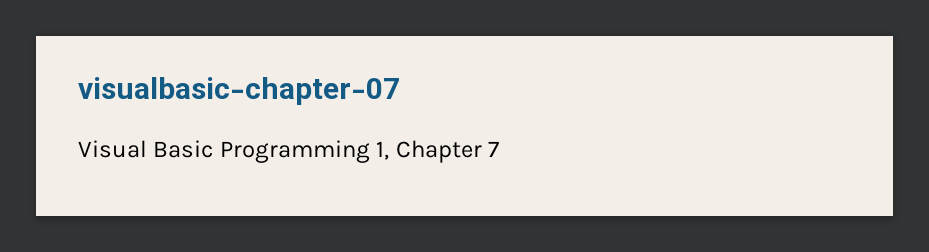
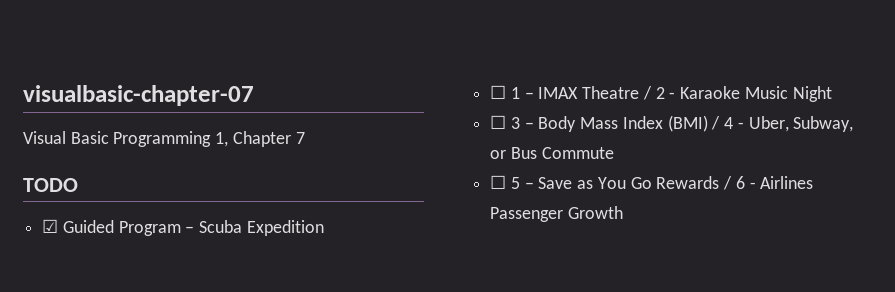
(500, 149) none -> [23,178,78,192] [42,219,324,236] [490,85,832,102] [490,115,854,132] [490,147,614,159] [490,175,814,190] [490,206,623,222] // TODO // ☑ Guided Program – Scuba Expedition // ☐ 1 – IMAX Theatre / 2 - Karaoke Music Night // ☐ 3 – Body Mass Index (BMI) / 4 - Uber, Subway, or Bus Commute // ☐ 5 – Save as You Go Rewards / 6 - Airlines Passenger Growth

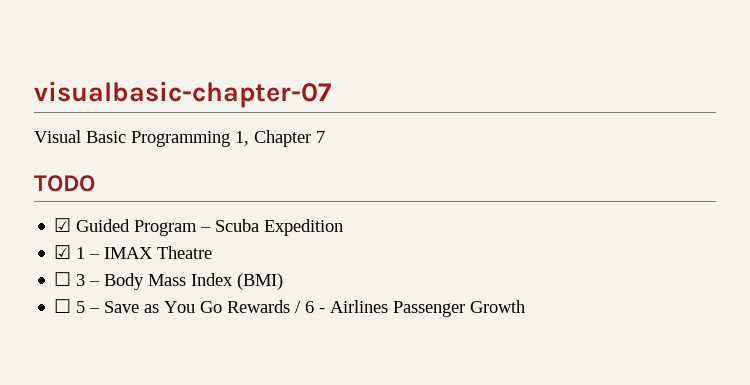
[490,85,507,99] ☐ -> [54,245,72,259] ☑
[642,86,832,102] / 2 - Karaoke Music Night -> (213, 252) none
[711,116,854,132] [490,147,614,159] / 4 - Uber, Subway, or Bus Commute -> (284, 281) none

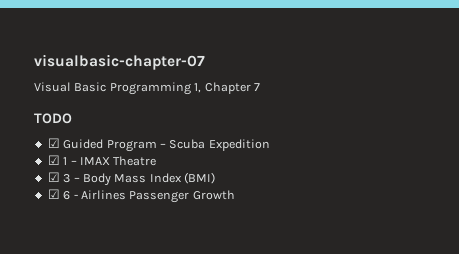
[54,272,72,286] ☐ -> [47,172,60,182] ☑
[54,299,302,313] ☐ 5 – Save as You Go Rewards / -> [47,189,60,199] ☑

